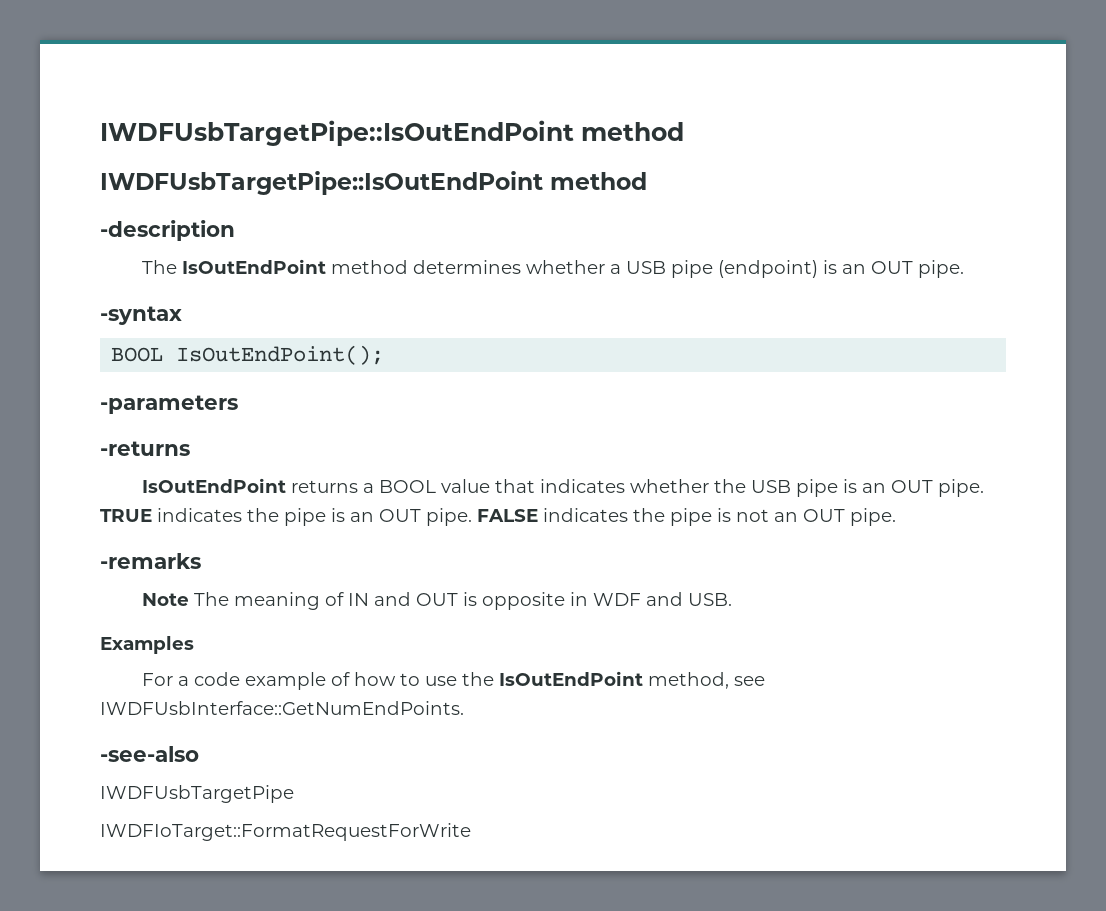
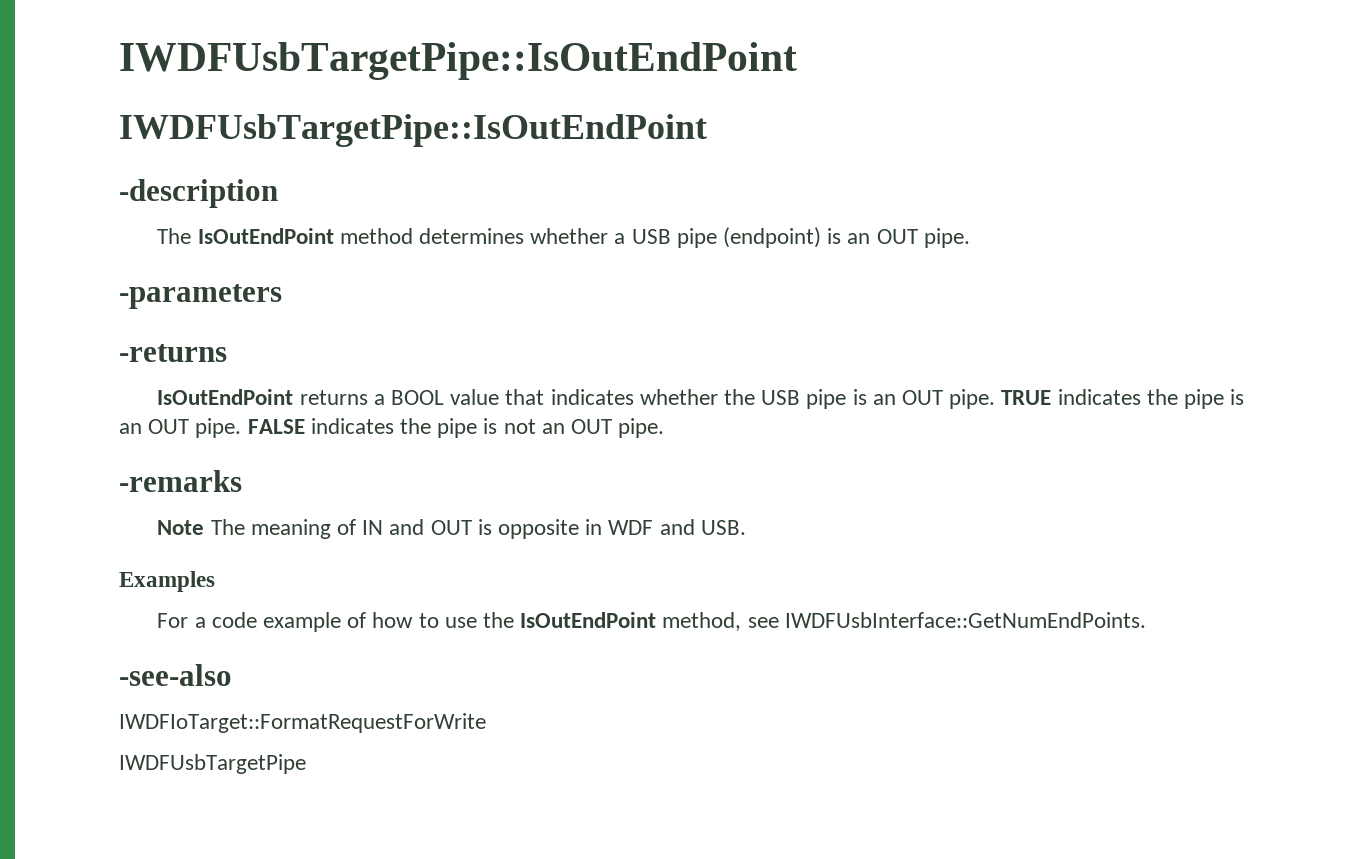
[100,120,684,146] [100,171,647,195] IWDFUsbTargetPipe::IsOutEndPoint method // IWDFUsbTargetPipe::IsOutEndPoint method -> [119,42,797,80] [119,114,707,147] IWDFUsbTargetPipe::IsOutEndPoint // IWDFUsbTargetPipe::IsOutEndPoint
[100,306,182,325] [111,345,385,365] // -syntax // BOOL IsOutEndPoint(); -> (970, 238) none
(199, 754) none -> [119,713,486,733] // IWDFIoTarget::FormatRequestForWrite
[100,823,471,841] // IWDFIoTarget::FormatRequestForWrite -> (306, 764) none

